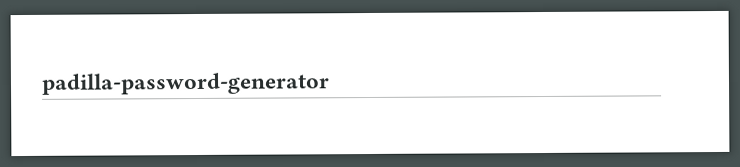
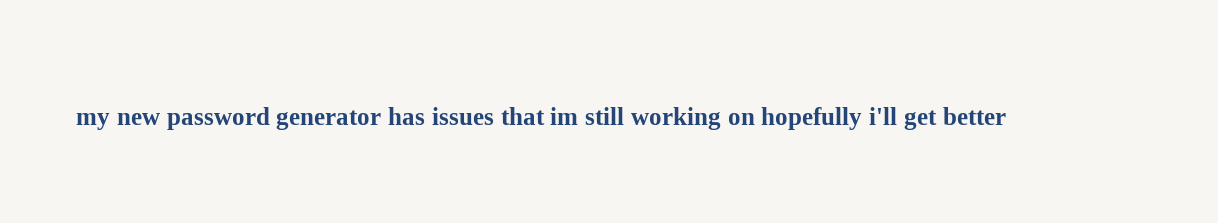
[41,72,330,95] padilla-password-generator -> [76,107,1006,130] my new password generator has issues that im still working on hopefully i'll get better

